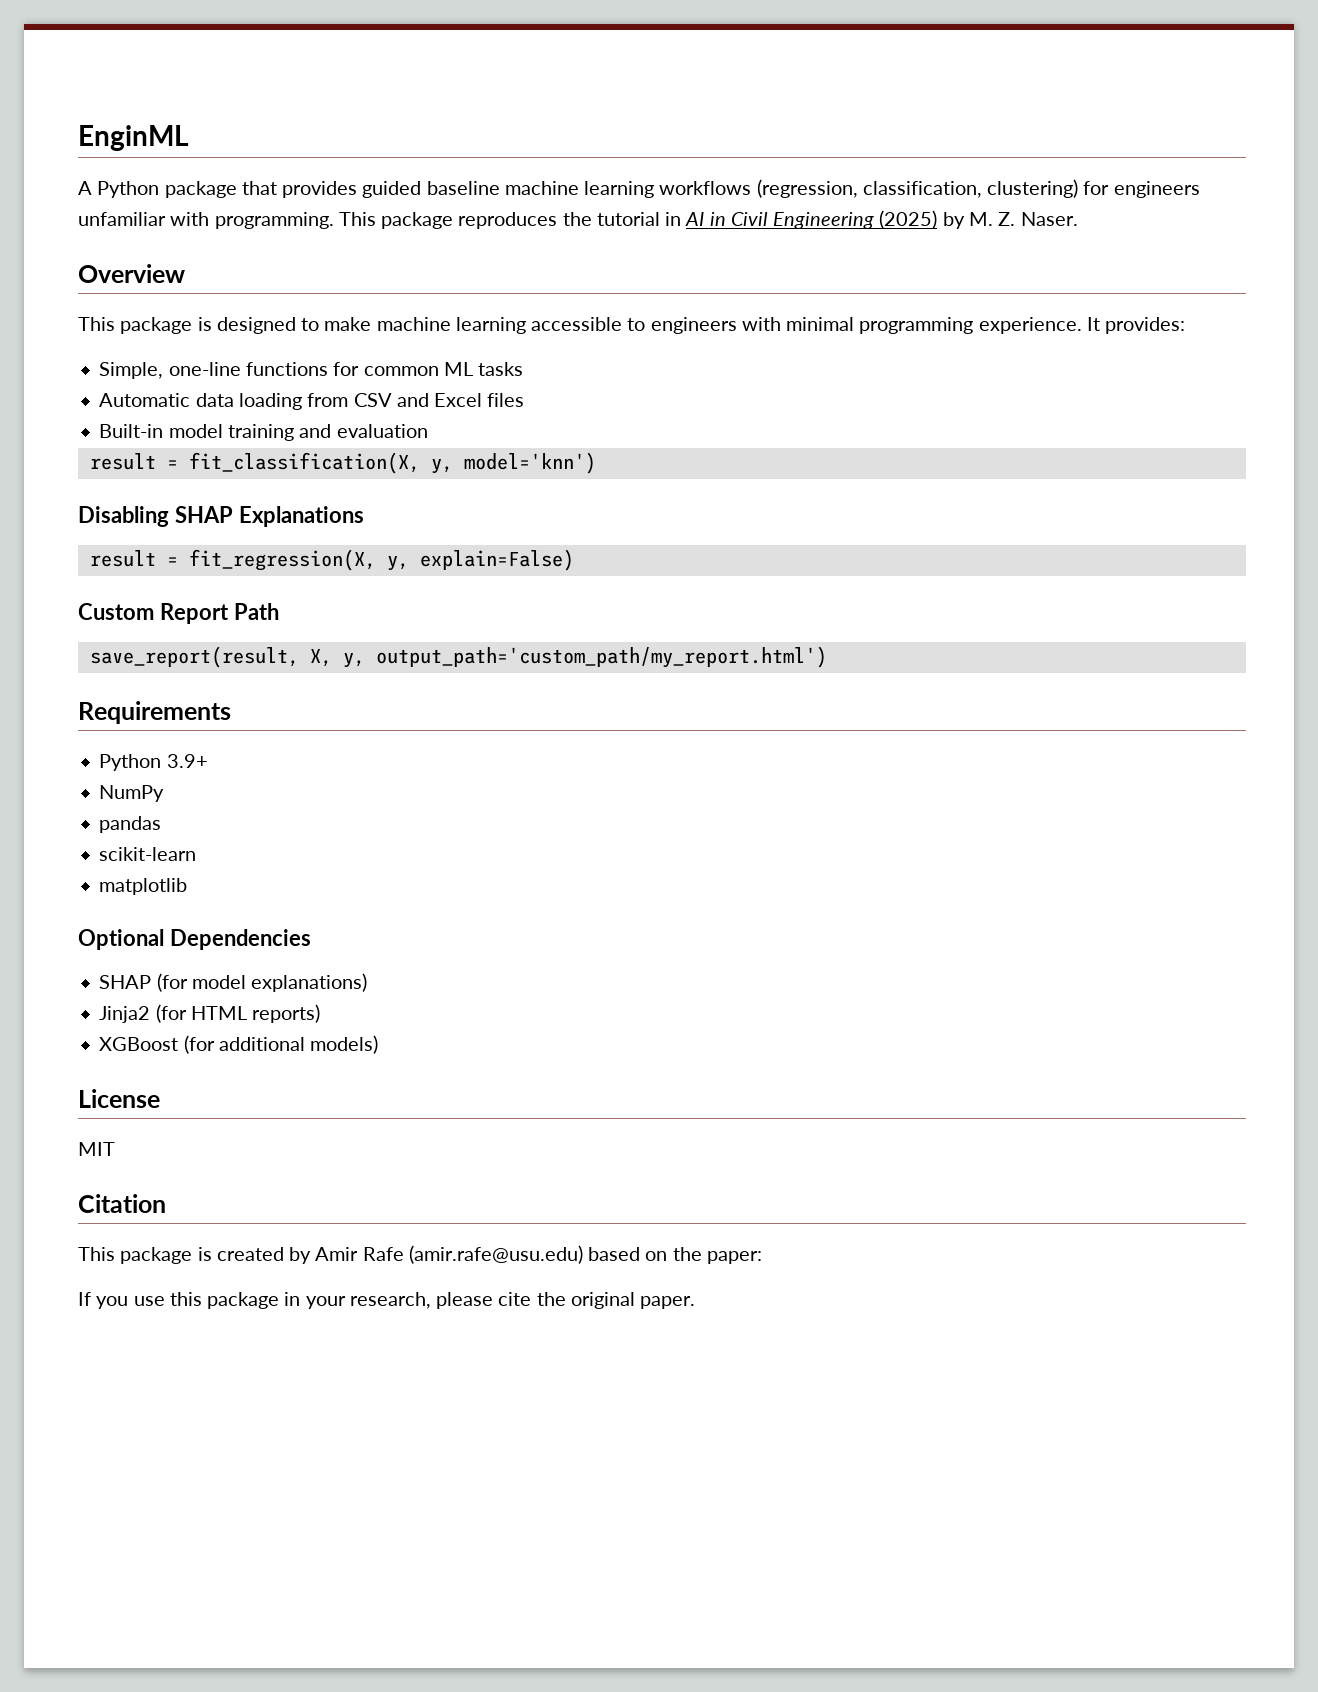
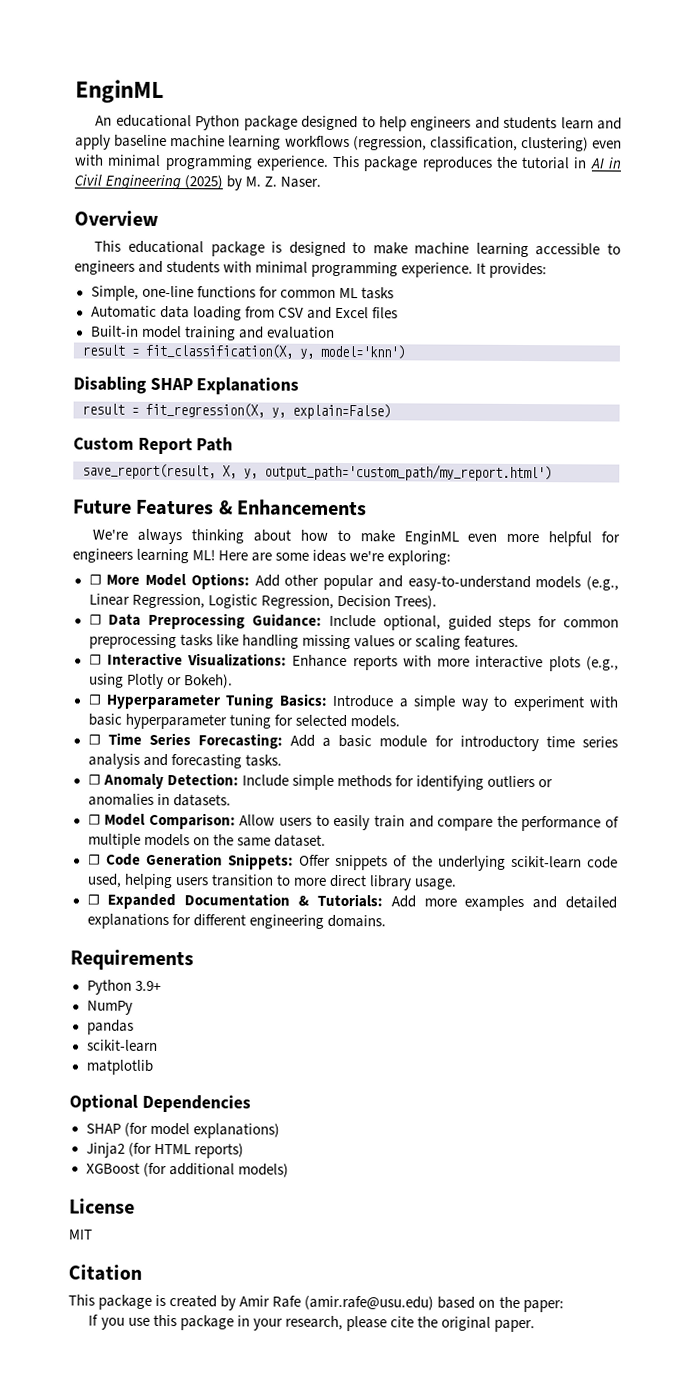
[78,181,422,198] A Python package that provides guided -> [95,114,623,132] [75,134,111,150] An educational Python package designed to help engineers and students learn and apply
[1083,181,1200,198] [78,212,334,229] for engineers unfamiliar with programming. -> [592,140,622,149] [74,154,329,171] even with minimal programming experience.
(115, 324) none -> [128,240,205,254] educational
(737, 325) none -> [138,260,221,274] and students
(827, 657) none -> [73,499,368,517] [92,528,620,547] [72,548,452,566] [88,573,619,592] [88,593,437,610] [88,612,619,632] [88,633,519,650] [88,652,619,672] [88,673,233,689] [87,693,619,712] [87,713,400,730] [87,732,618,752] [87,753,282,769] [87,773,553,791] [87,793,231,807] [87,812,619,832] [87,833,326,849] [87,852,618,871] [86,873,456,891] [86,893,617,912] [86,913,386,930] // Future Features & Enhancements // We're always thinking about how to make EnginML even more helpful for engineers learning ML! Here are some ideas we're exploring: // ☐ More Model Options: Add other popular and easy-to-understand models (e.g., Linear Regression, Logistic Regression, Decision Trees). // ☐ Data Preprocessing Guidance: Include optional, guided steps for common preprocessing tasks like handling missing values or scaling features. // ☐ Interactive Visualizations: Enhance reports with more interactive plots (e.g., using Plotly or Bokeh). // ☐ Hyperparameter Tuning Basics: Introduce a simple way to experiment with basic hyperparameter tuning for selected models. // ☐ Time Series Forecasting: Add a basic module for introductory time series analysis and forecasting tasks. // ☐ Anomaly Detection: Include simple methods for identifying outliers or anomalies in datasets. // ☐ Model Comparison: Allow users to easily train and compare the performance of multiple models on the same dataset. // ☐ Code Generation Snippets: Offer snippets of the underlying scikit-learn code used, helping users transition to more direct library usage. // ☐ Expanded Documentation & Tutorials: Add more examples and detailed explanations for different engineering domains.

